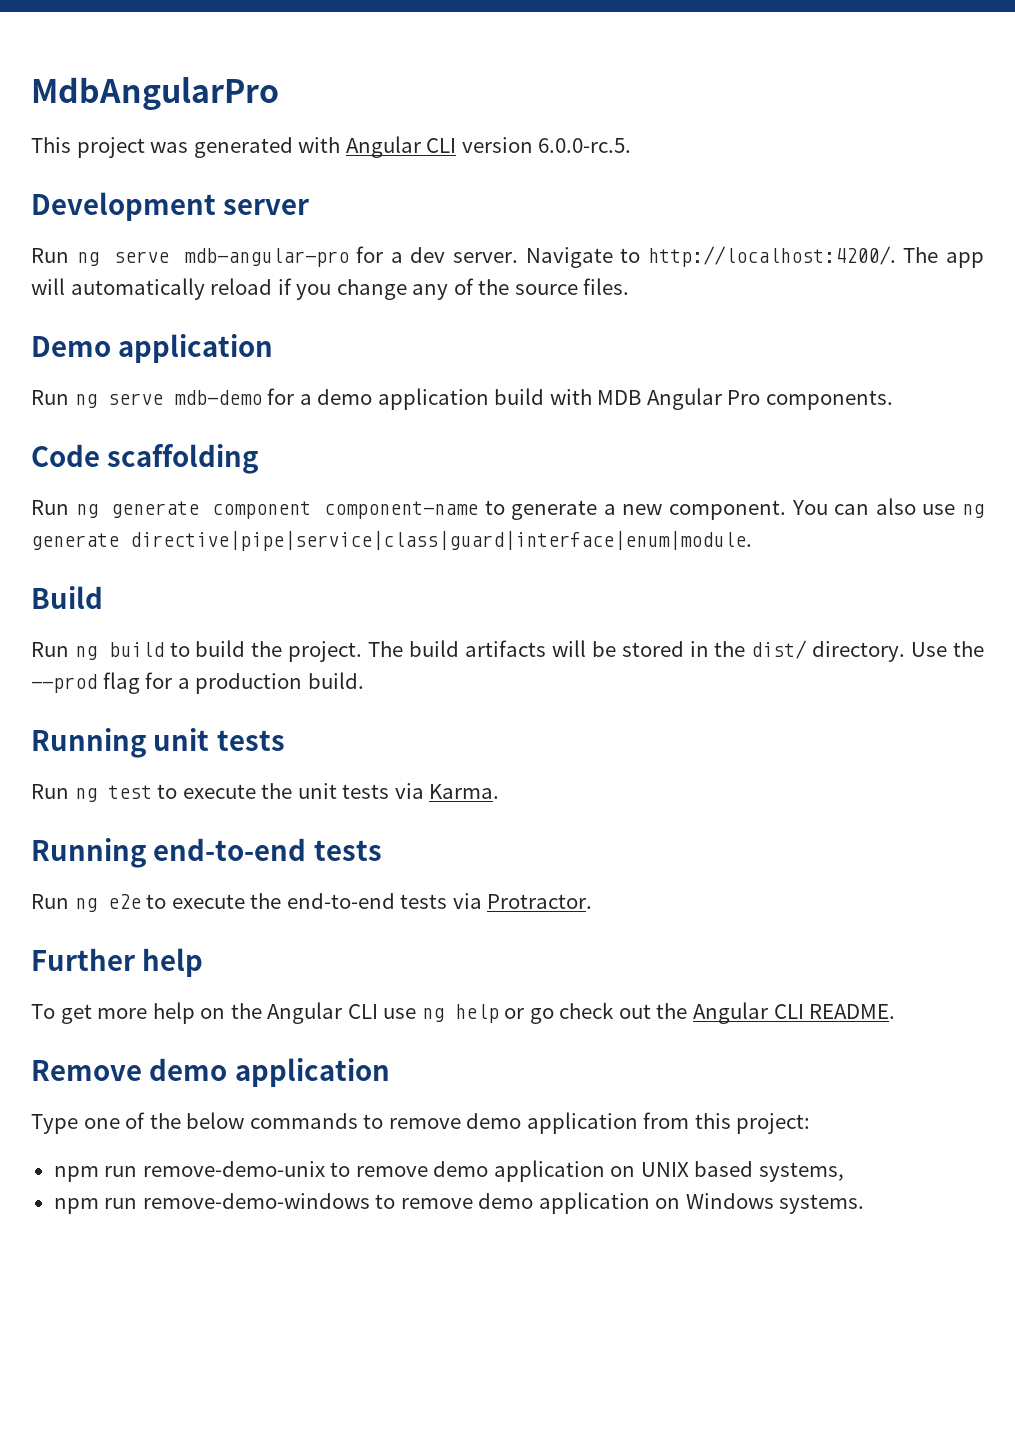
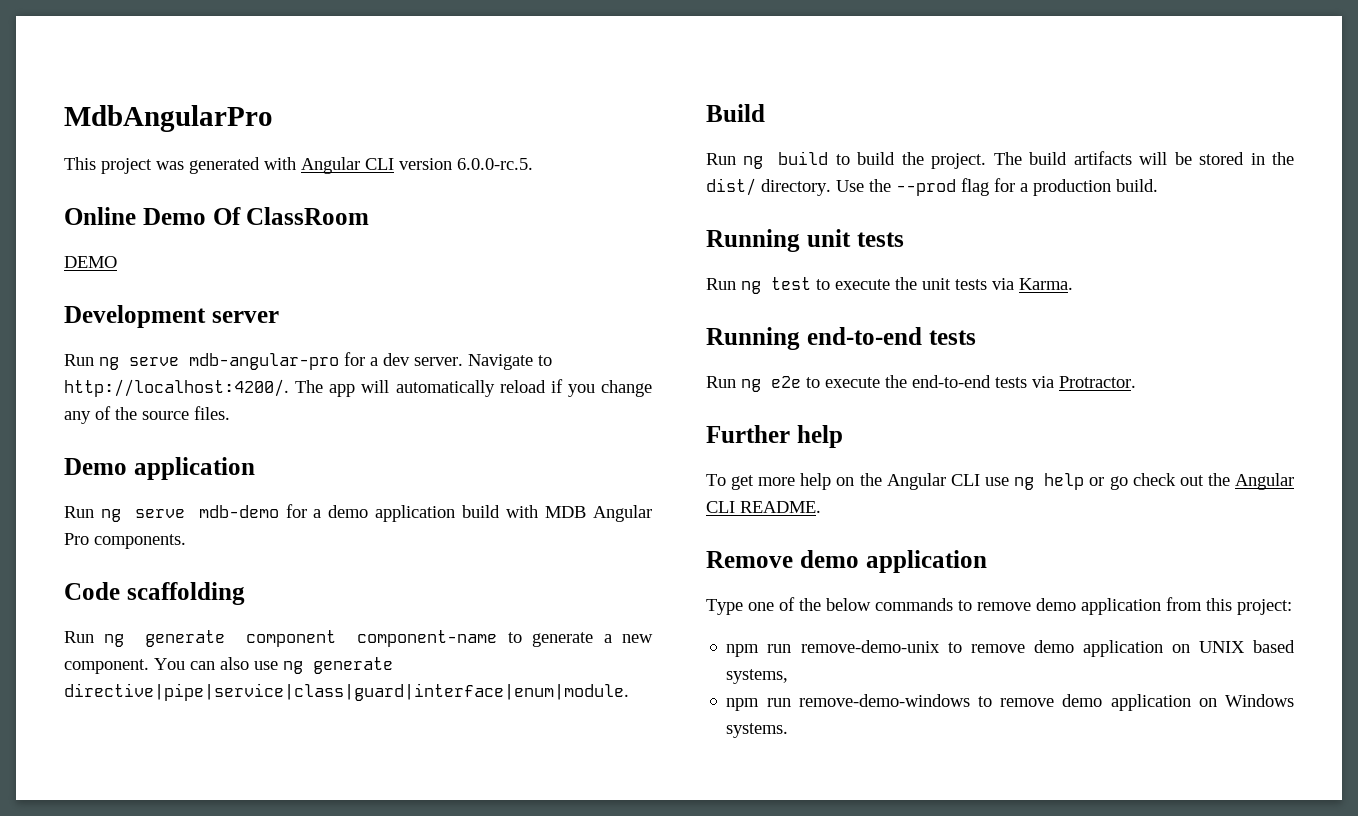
(632, 145) none -> [64,207,370,225] [64,256,117,268] // Online Demo Of ClassRoom // DEMO

